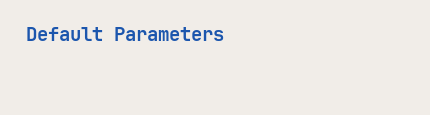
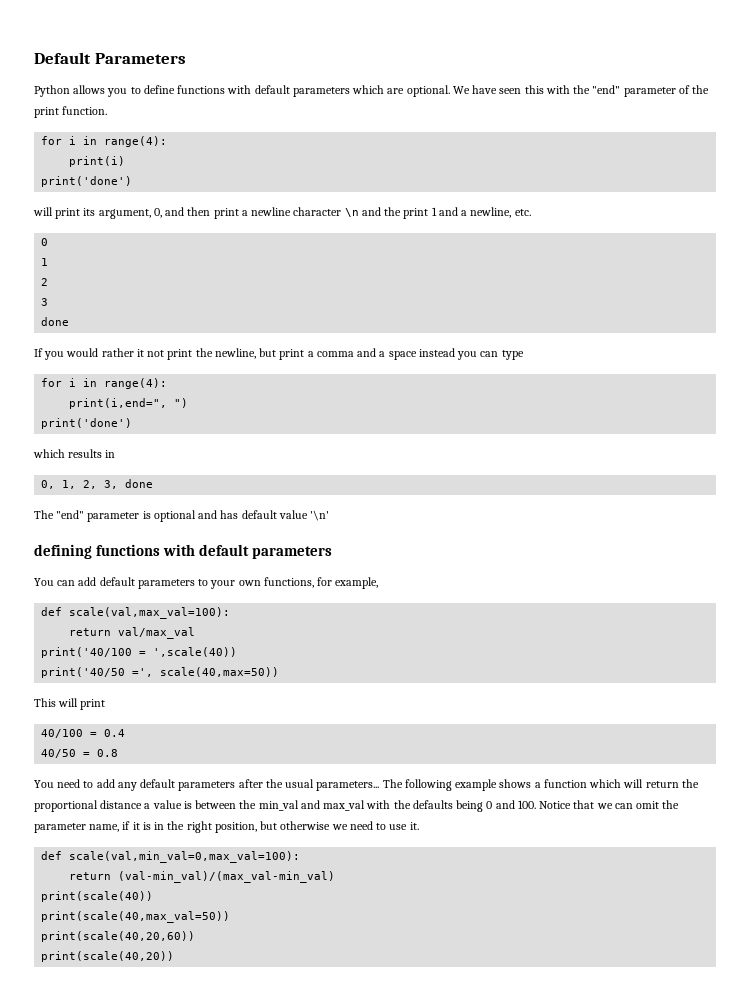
(224, 34) none -> [34,85,710,97] [34,106,108,118] [41,136,168,147] [69,156,126,167] [41,176,133,187] [33,207,531,219] [41,238,49,246] [41,258,49,266] [41,278,49,286] [41,298,49,306] [41,317,70,326] [34,348,524,360] [41,378,168,389] [69,398,189,409] [41,418,133,429] [33,449,116,458] [41,479,154,489] [34,510,330,522] [34,544,333,559] [34,577,379,589] [41,607,231,619] [69,627,196,639] [41,647,238,658] [41,667,280,678] [34,698,106,710] [41,729,126,738] [41,749,119,758] [34,779,699,791] [34,800,680,812] [34,821,419,833] [41,851,301,863] [69,871,336,883] [41,891,154,902] [41,911,231,923] [41,931,196,942] [41,951,175,962] // Python allows you to define functions with default parameters which are optional. We have seen this with the "end" parameter of the print function. // for i in range(4): // print(i) // print('done') // will print its argument, 0, and then print a newline character \n and the print 1 and a newline, etc. // 0 // 1 // 2 // 3 // done // If you would rather it not print the newline, but print a comma and a space instead you can type // for i in range(4): // print(i,end=", ") // print('done') // which results in // 0, 1, 2, 3, done // The "end" parameter is optional and has default value '\n' // defining functions with default parameters // You can add default parameters to your own functions, for example, // def scale(val,max_val=100): // return val/max_val // print('40/100 = ',scale(40)) // print('40/50 =', scale(40,max=50)) // This will print // 40/100 = 0.4 // 40/50 = 0.8 // You need to add any default parameters after the usual parameters... The following example shows a function which will return the proportional distance a value is between the min_val and max_val with the defaults being 0 and 100. Notice that we can omit the parameter name, if it is in the right position, but otherwise we need to use it. // def scale(val,min_val=0,max_val=100): // return (val-min_val)/(max_val-min_val) // print(scale(40)) // print(scale(40,max_val=50)) // print(scale(40,20,60)) // print(scale(40,20))

